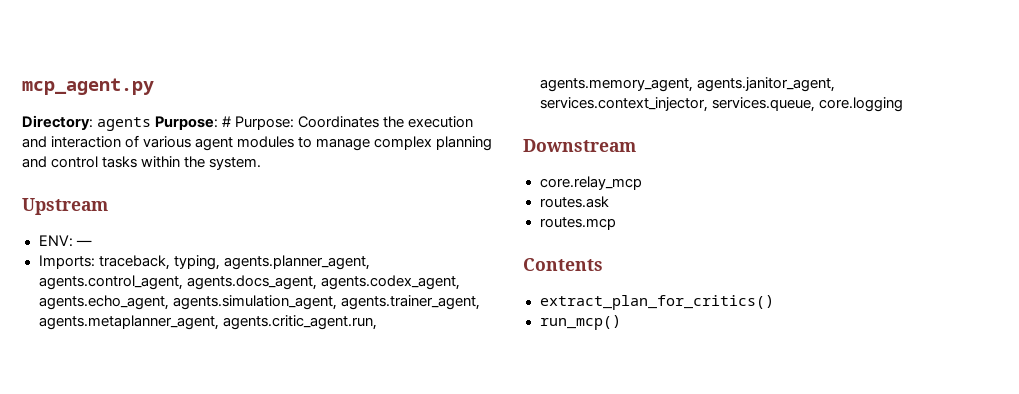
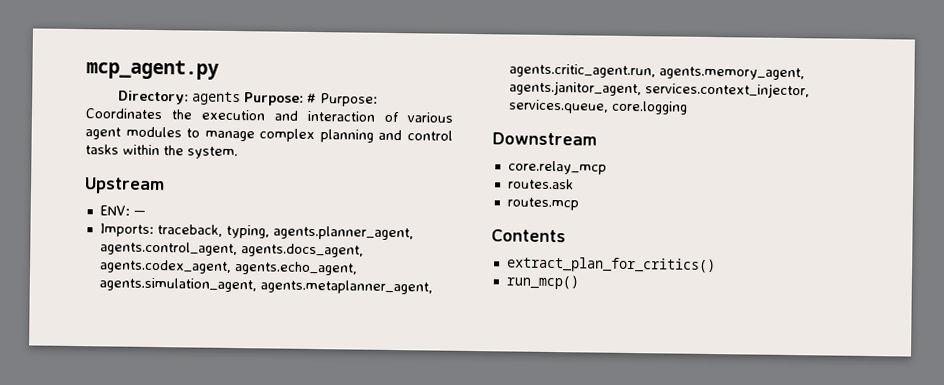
[340,295,480,310] agents.trainer_agent, -> (257, 285) none

